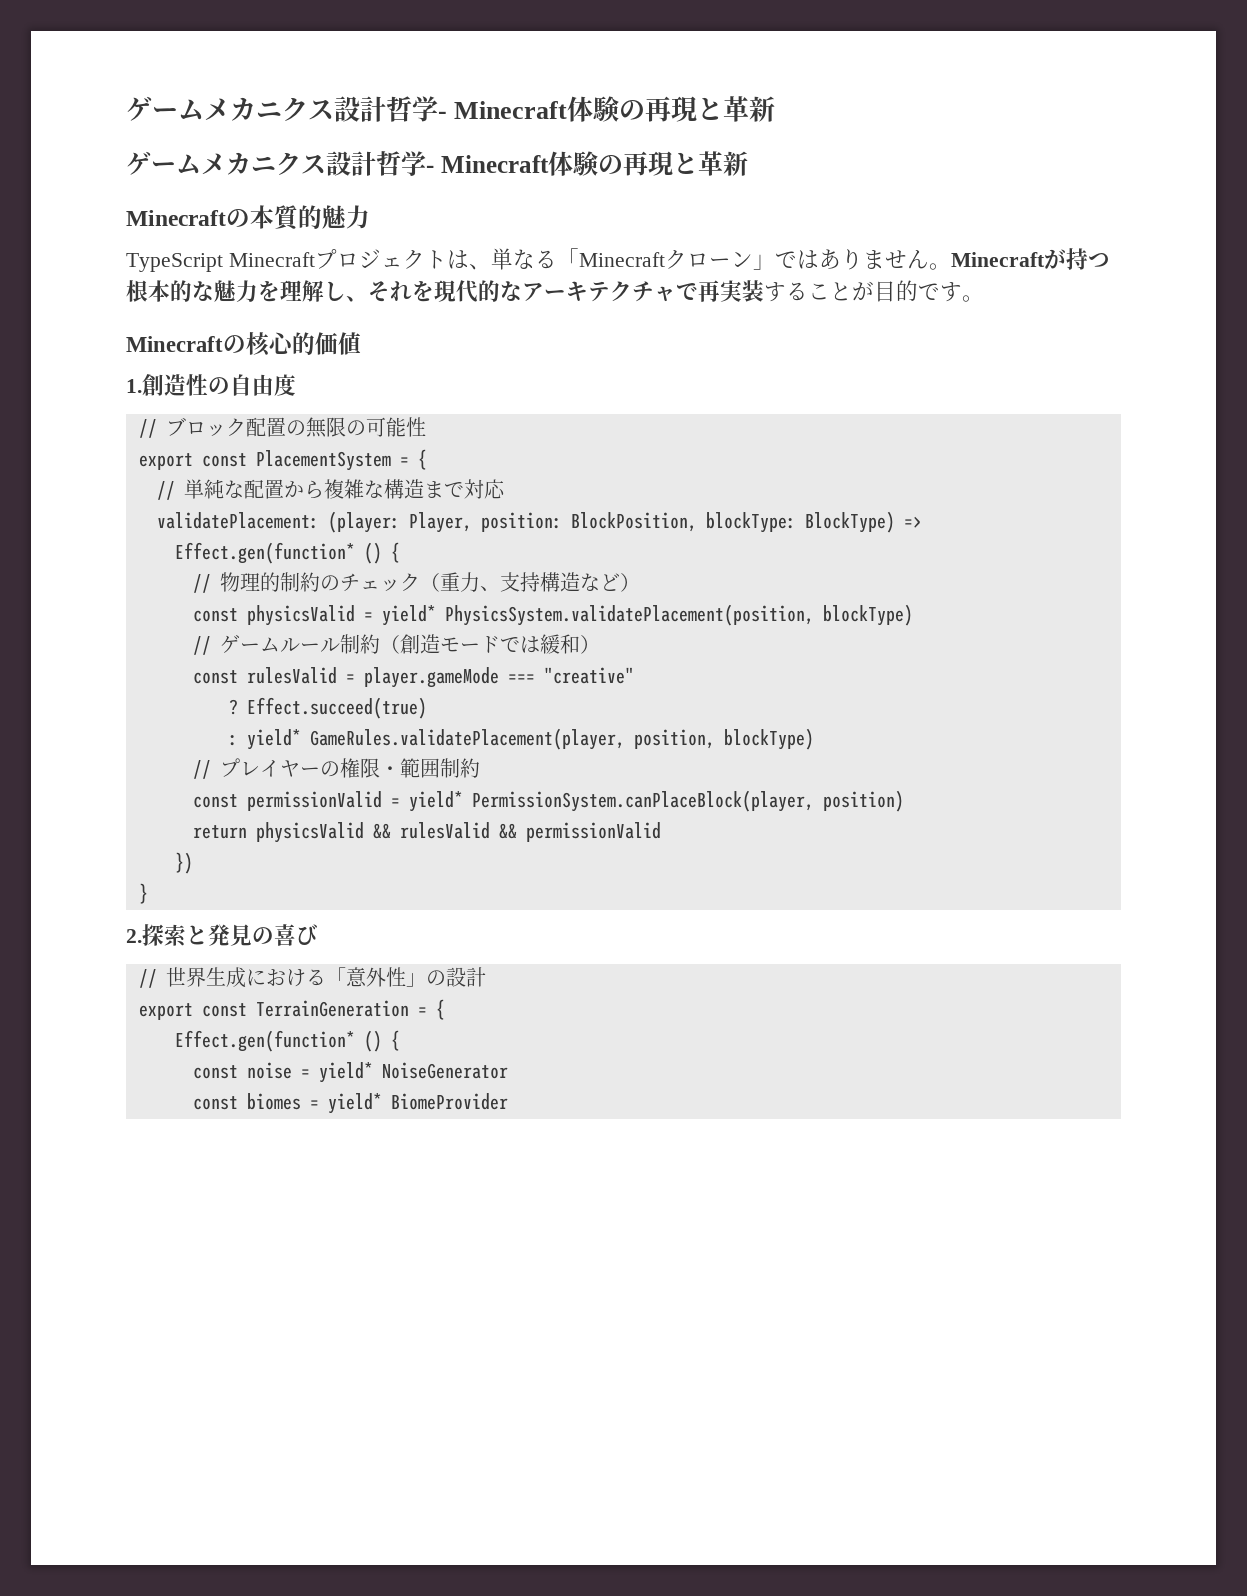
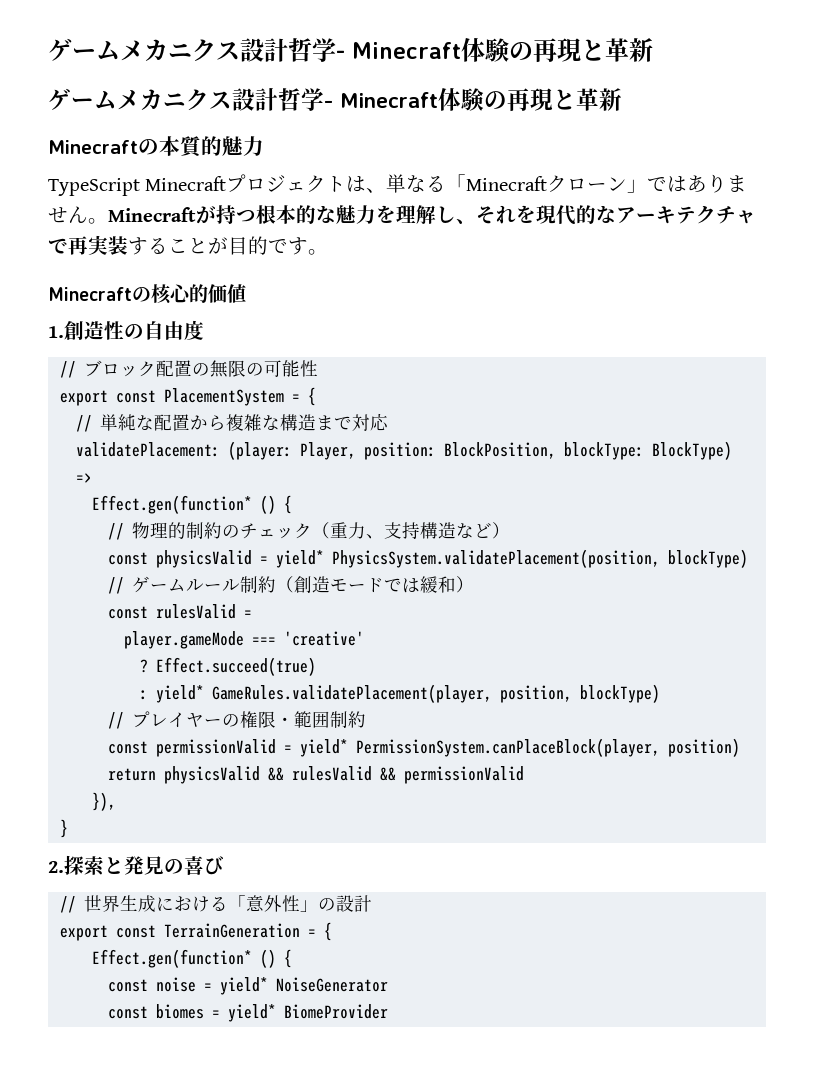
(355, 678) none -> (252, 614) //
[543,667,634,684] "creative" -> [283,631,364,646] 'creative'
[174,852,193,874] }) -> [91,792,116,811] }),

